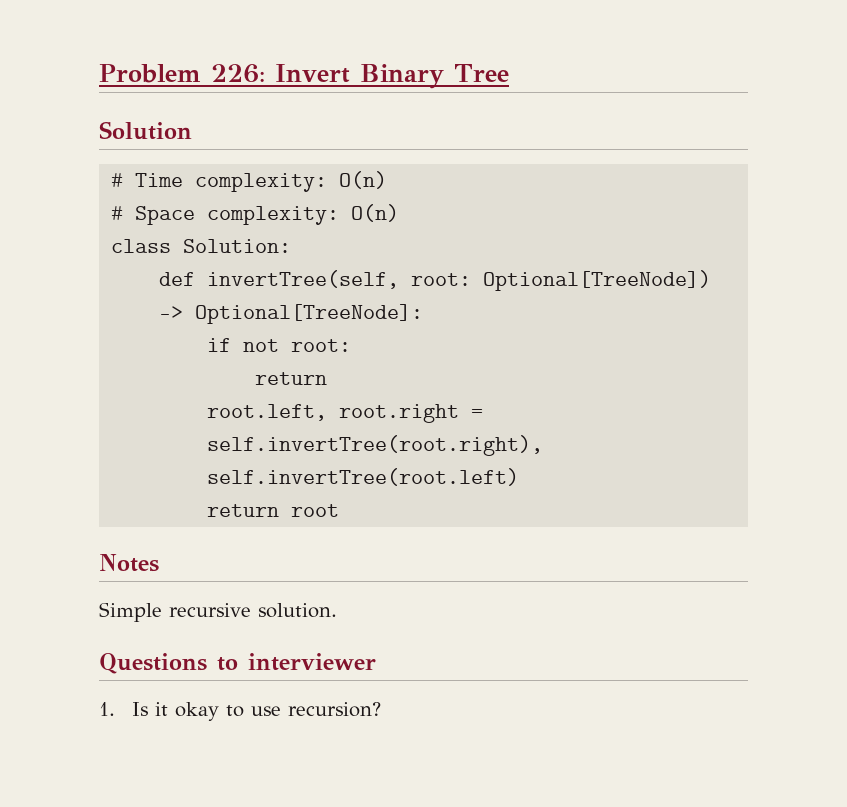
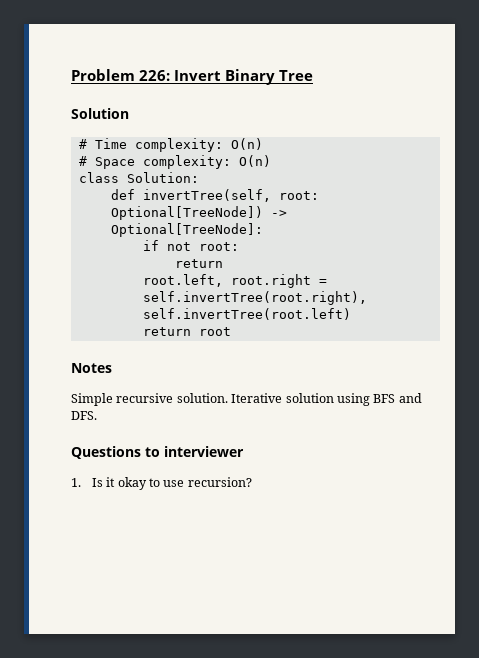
(337, 610) none -> [231,393,422,406] [71,411,97,420] Iterative solution using BFS and DFS.

